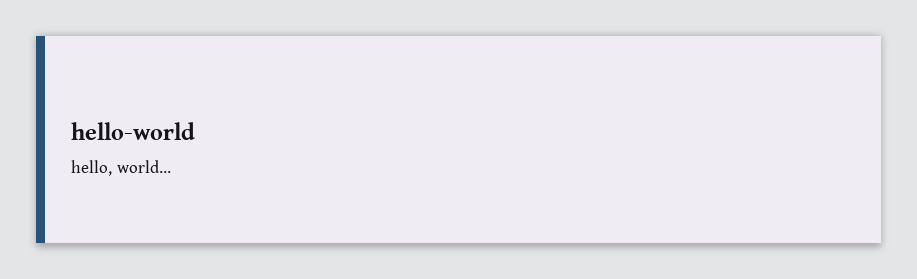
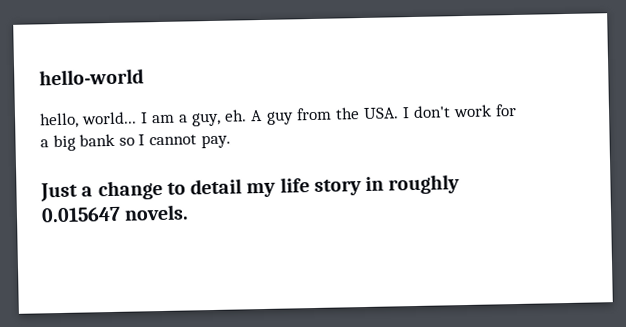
(171, 166) none -> [140,103,517,127] [40,133,231,152] [40,174,461,202] [41,204,190,223] I am a guy, eh. A guy from the USA. I don't work for a big bank so I cannot pay. // Just a change to detail my life story in roughly 0.015647 novels.

